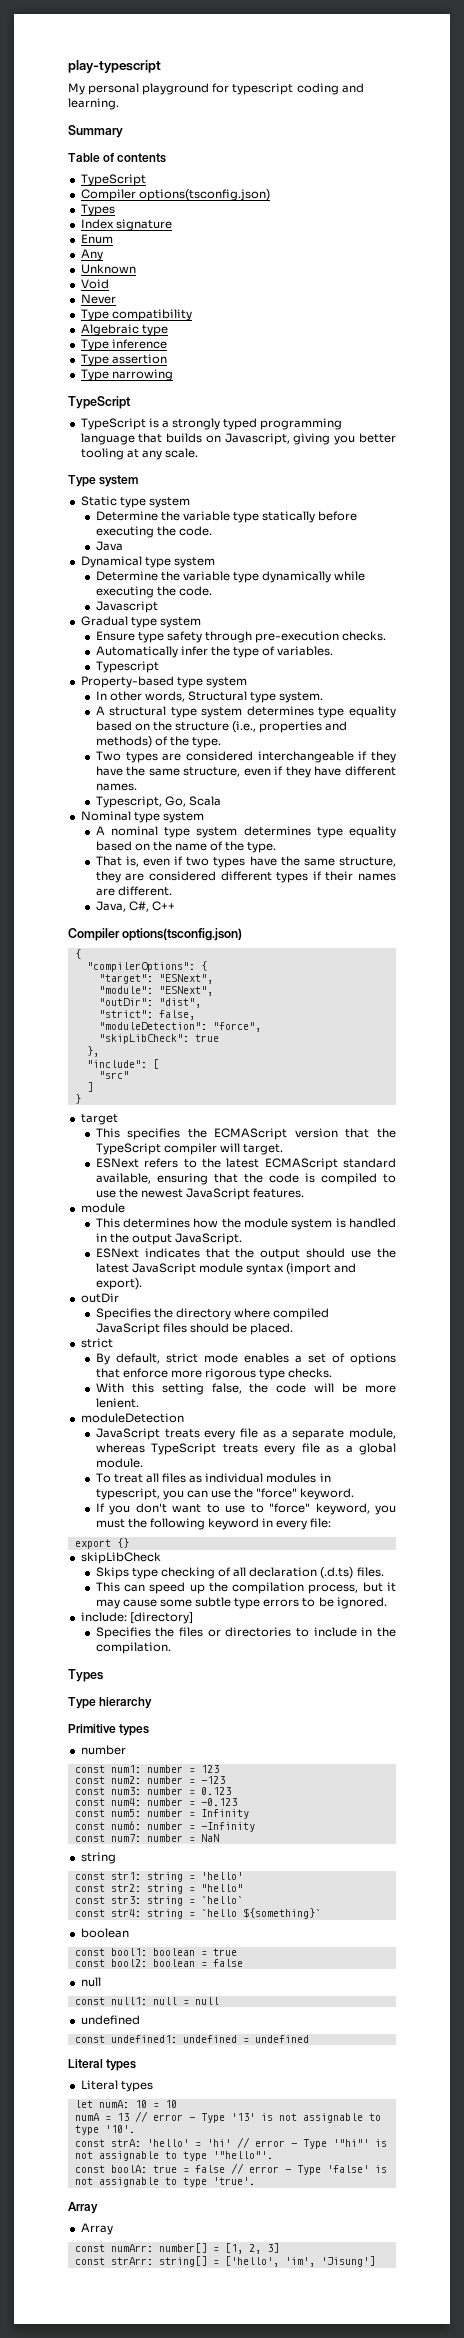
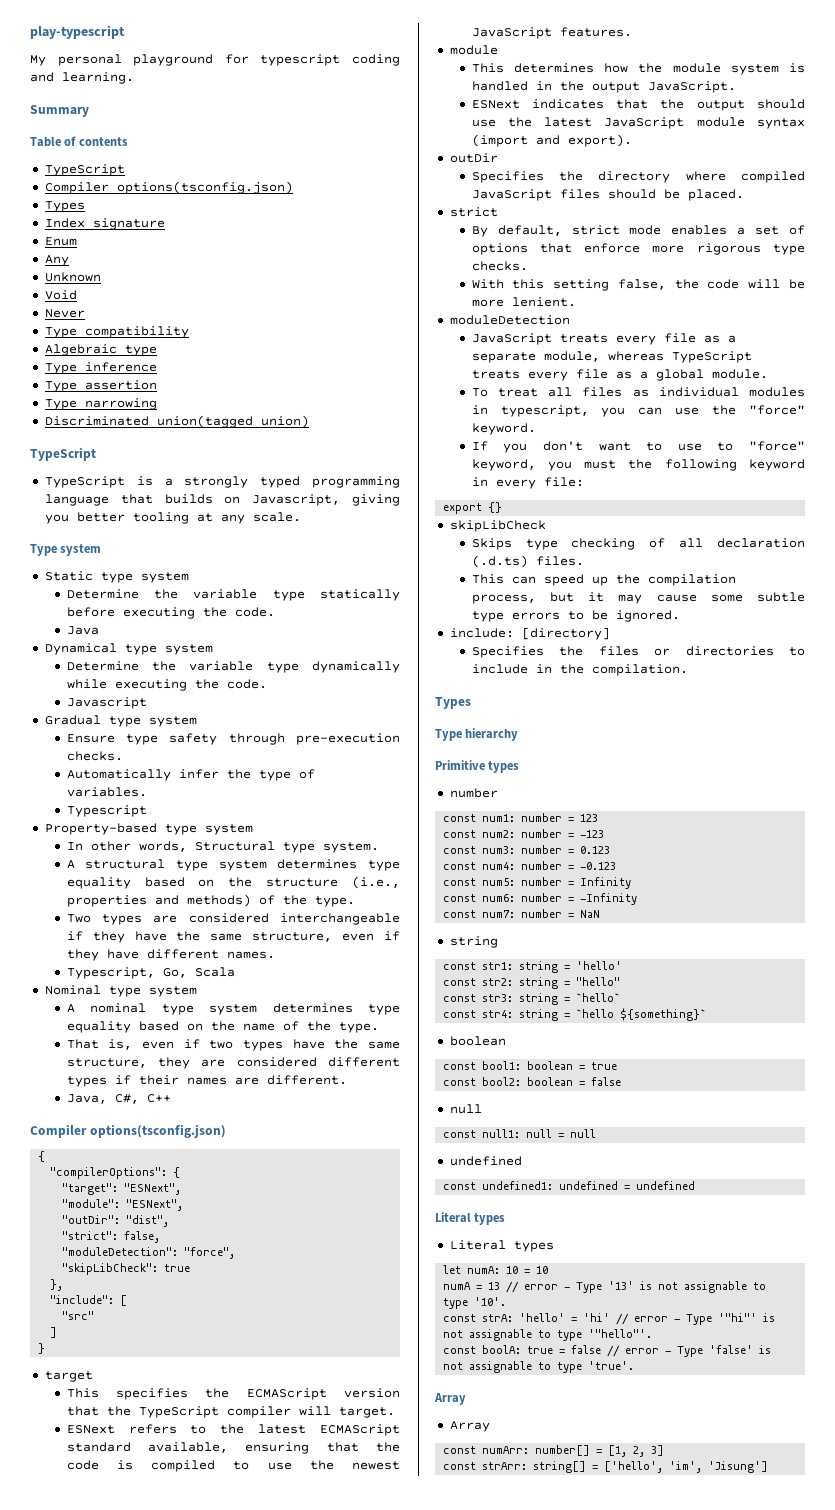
(173, 375) none -> [44,415,309,428] // Discriminated union(tagged union)

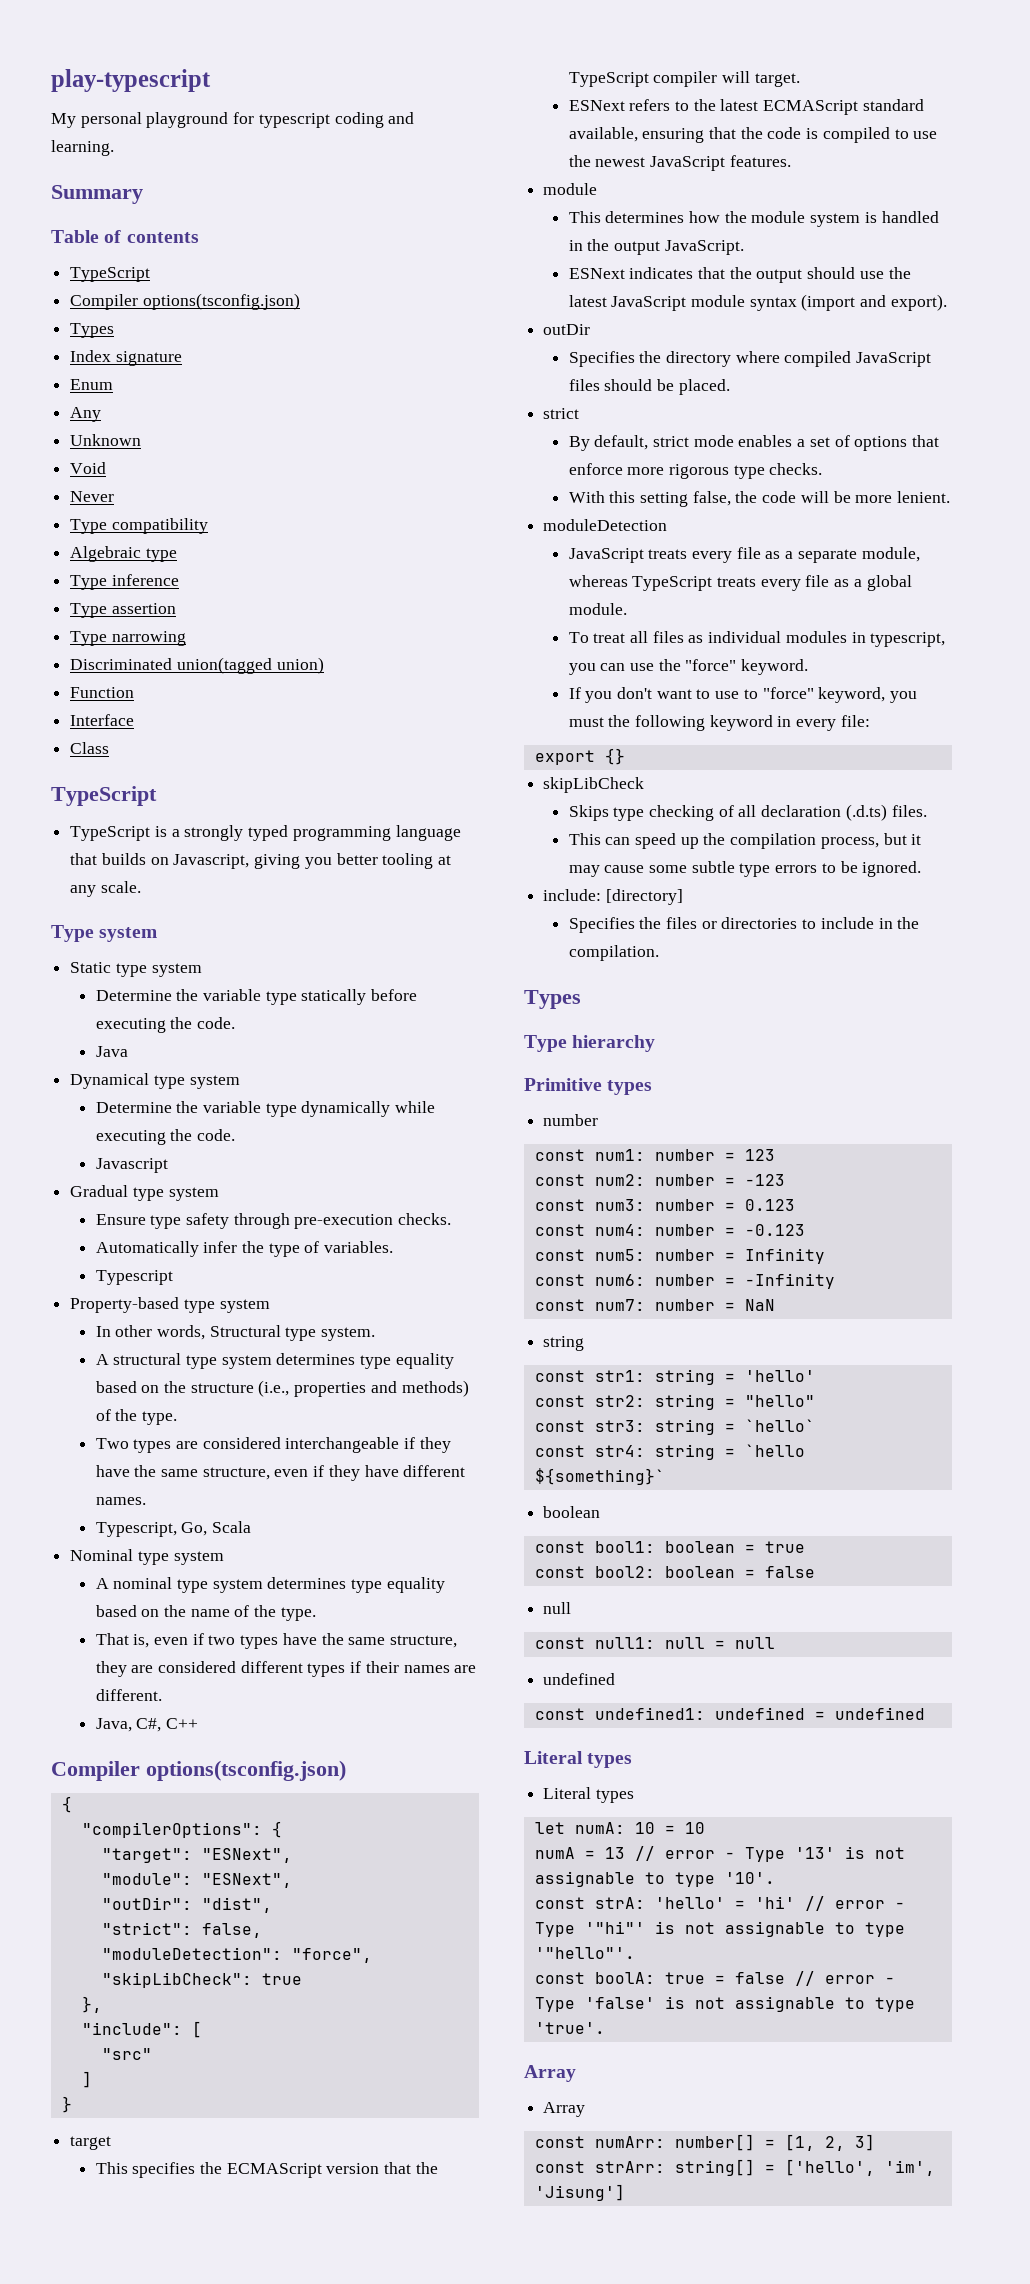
(309, 421) none -> [70,687,135,698] [70,714,135,726] [70,742,110,754] // Function // Interface // Class

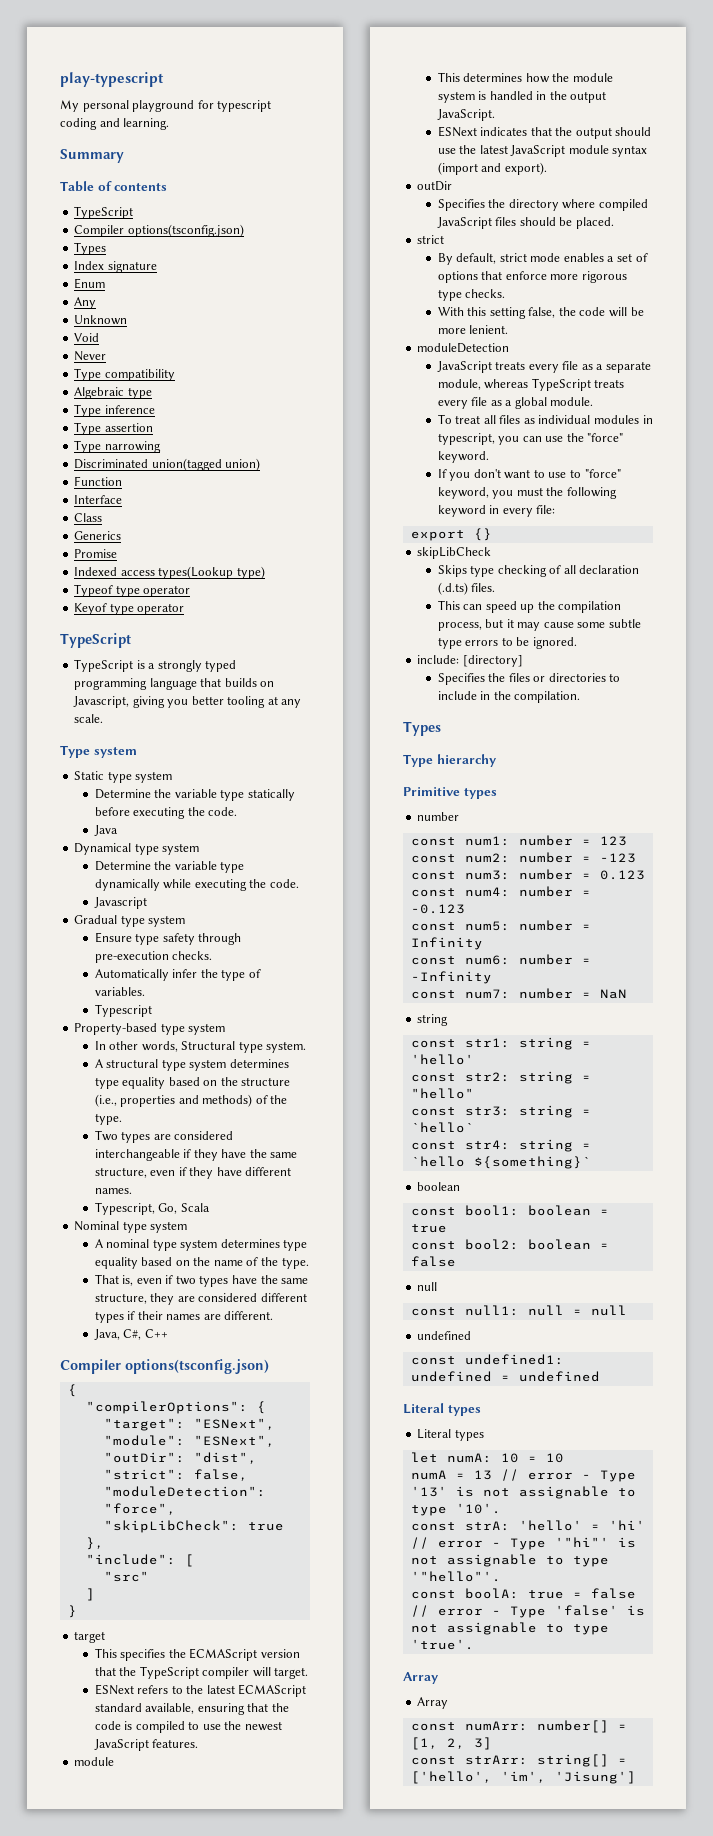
(110, 748) none -> [74,531,122,540] [74,549,118,558] [74,566,265,579] [74,584,191,597] [74,603,185,615] // Generics // Promise // Indexed access types(Lookup type) // Typeof type operator // Keyof type operator

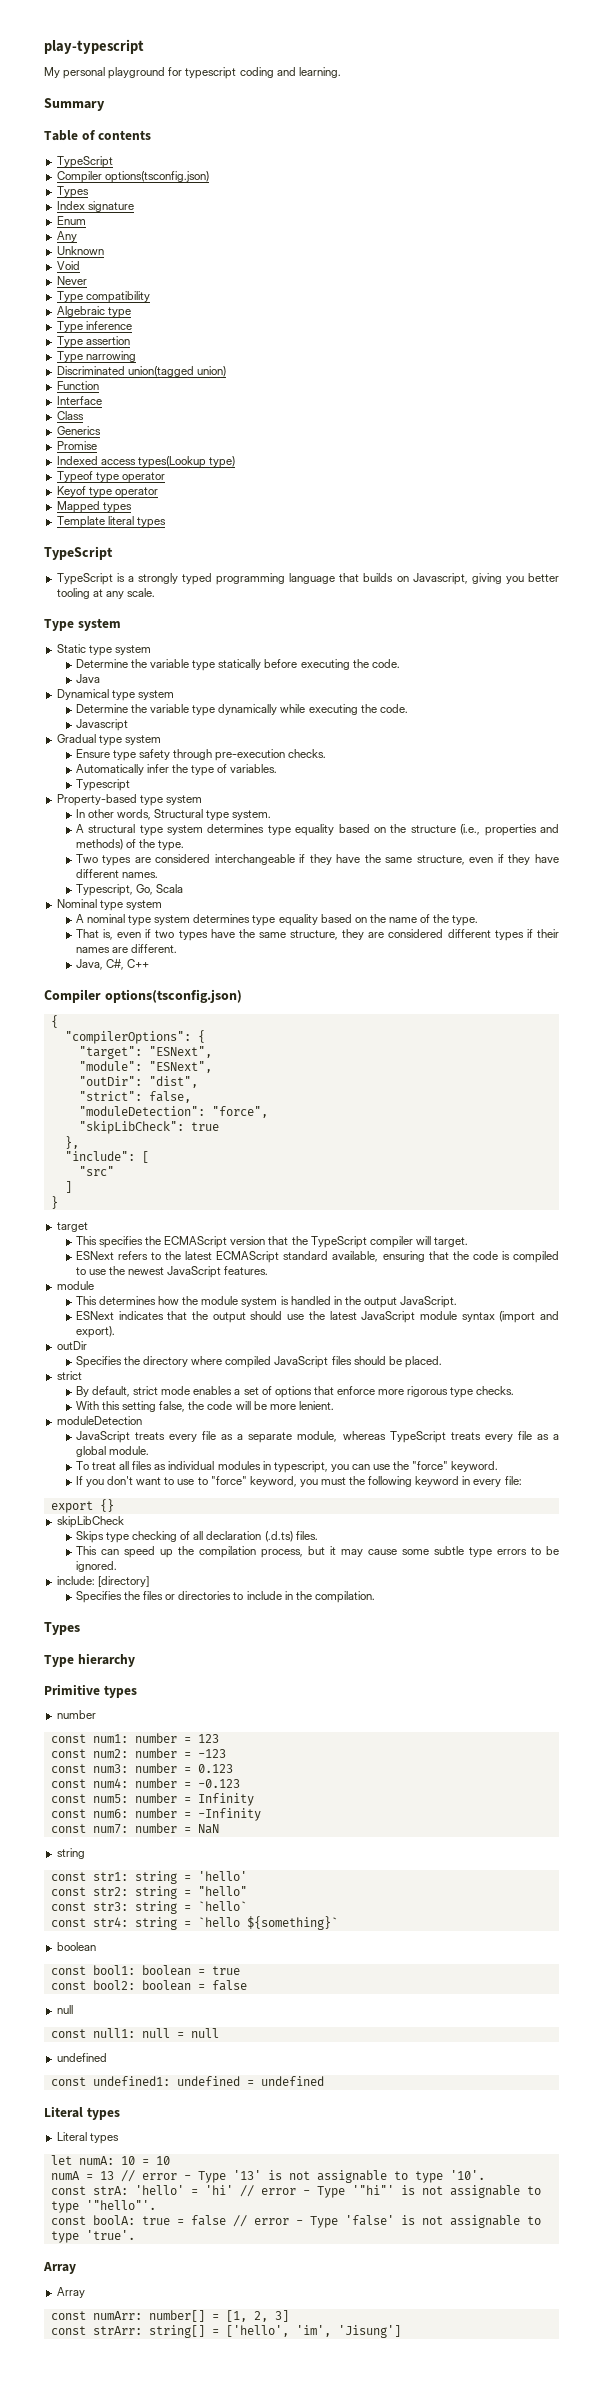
(185, 609) none -> [56,501,132,513] [56,516,166,528] // Mapped types // Template literal types

